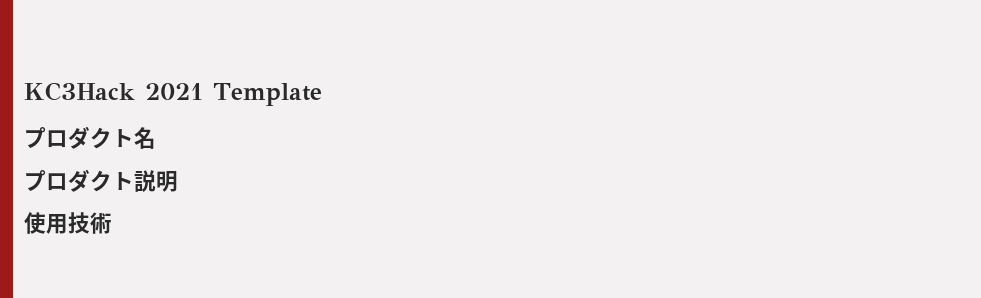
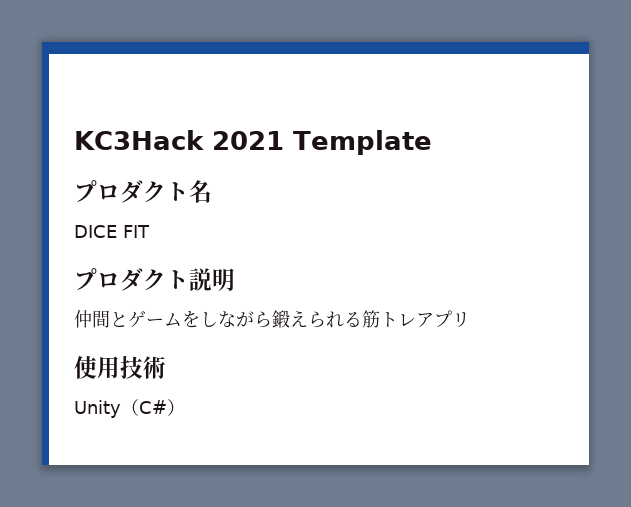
(156, 138) none -> [74,225,150,238] // DICE FIT
(178, 181) none -> [74,310,470,328] // 仲間とゲームをしながら鍛えられる筋トレアプリ
(112, 223) none -> [74,399,185,418] // Unity（C#）

